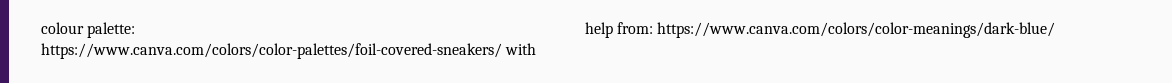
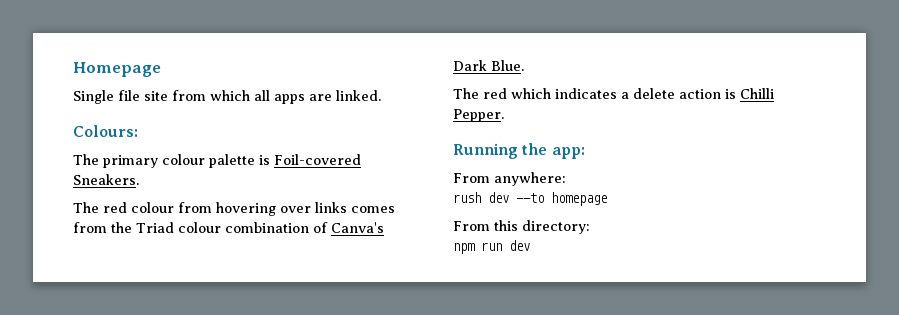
[41,22,136,38] [41,43,537,59] [585,22,1056,38] colour palette: https://www.canva.com/colors/color-palettes/foil-covered-sneakers/ with help from: https://www.canva.com/colors/color-meanings/dark-blue/ -> [73,62,161,77] [73,90,381,104] [73,125,138,137] [73,154,361,168] [73,174,139,185] [73,202,395,216] [73,222,384,233] [453,60,524,71] [453,88,774,99] [453,109,504,122] [453,143,585,159] [453,172,566,186] [453,192,607,206] [453,220,590,234] [453,240,530,254] Homepage // Single file site from which all apps are linked. // Colours: // The primary colour palette is Foil-covered Sneakers. // The red colour from hovering over links comes from the Triad colour combination of Canva's Dark Blue. // The red which indicates a delete action is Chilli Pepper. // Running the app: // From anywhere: // rush dev --to homepage // From this directory: // npm run dev

